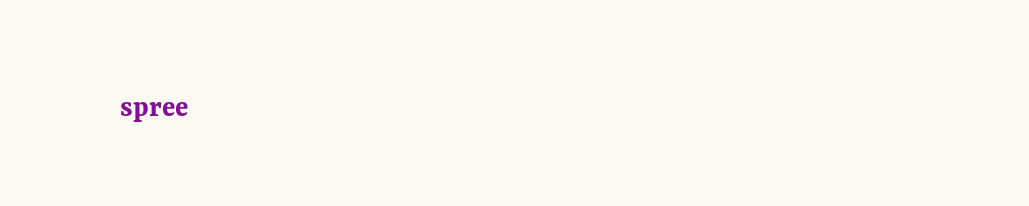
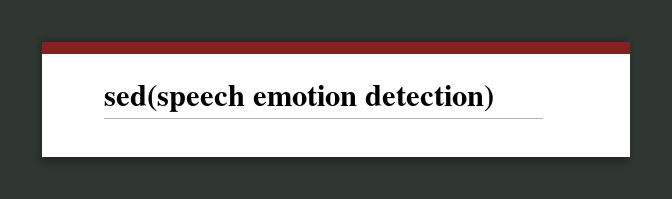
[120,102,188,122] spree -> [104,85,495,112] sed(speech emotion detection)

